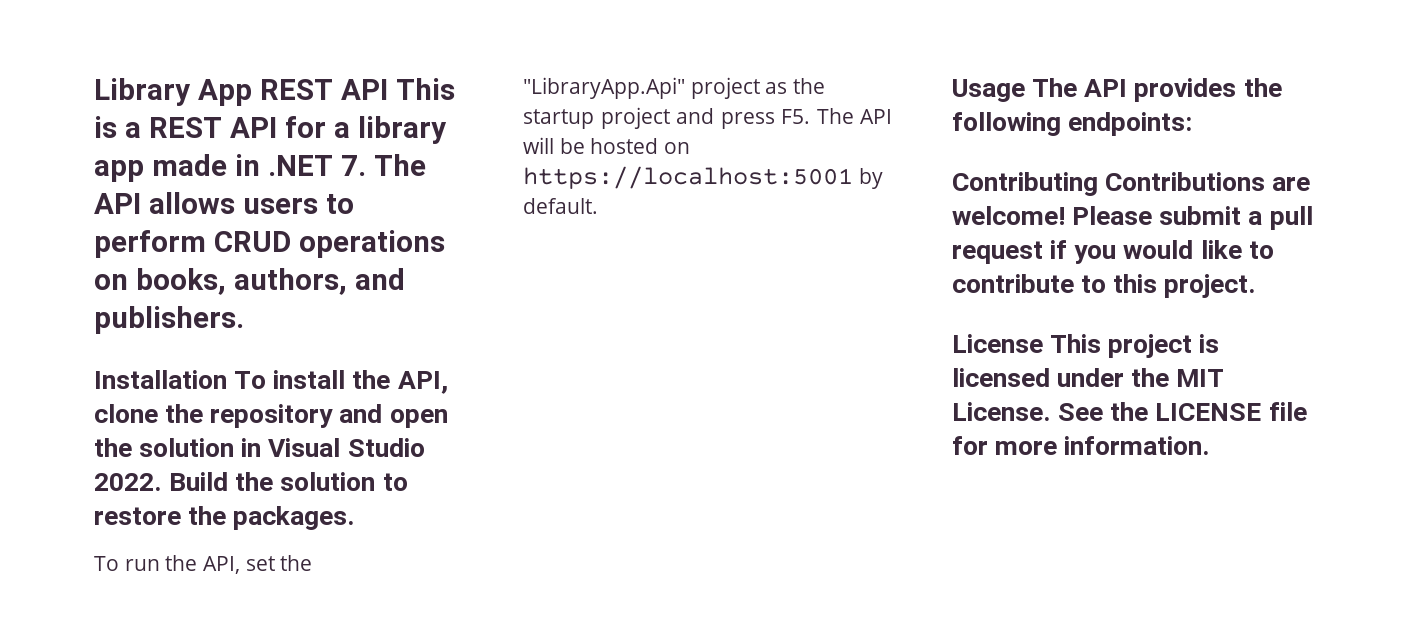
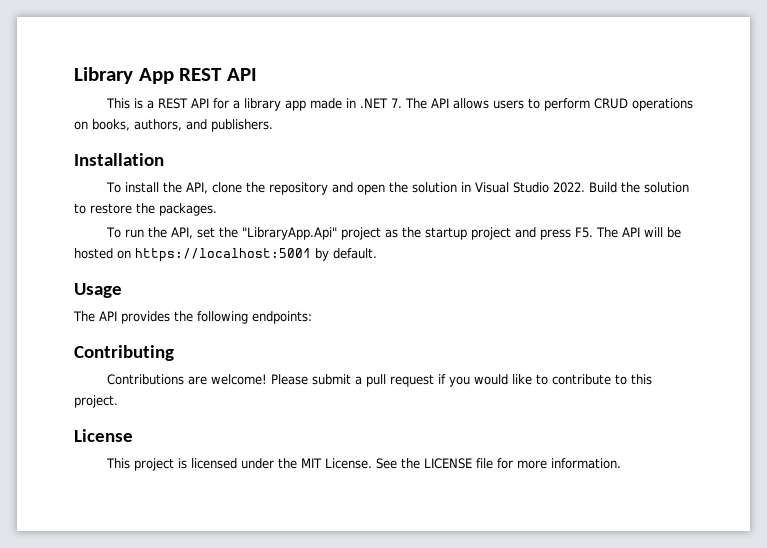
(388, 89) none -> (257, 74) //
(227, 379) none -> (164, 159) //
(1025, 90) none -> (122, 290) //
(1098, 184) none -> (174, 353) //
(1043, 343) none -> (133, 435) //

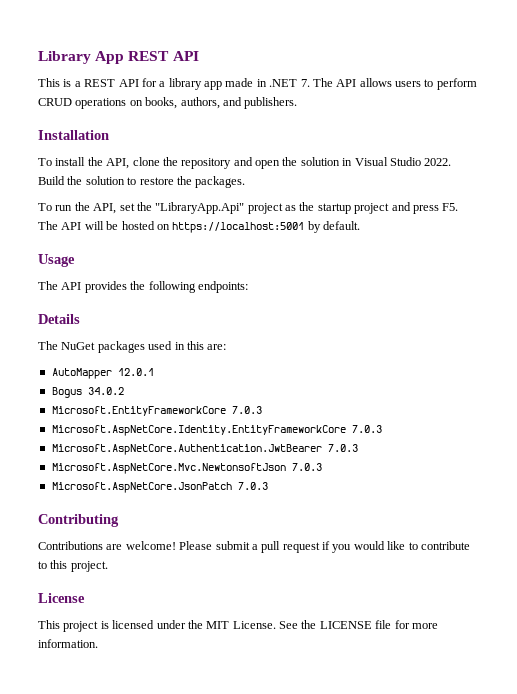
(312, 317) none -> [38,314,80,324] [38,341,227,353] [51,368,154,379] [51,387,124,398] [51,406,262,416] [51,425,382,436] [51,444,358,455] [51,463,322,474] [51,482,268,493] // Details // The NuGet packages used in this are: // AutoMapper 12.0.1 // Bogus 34.0.2 // Microsoft.EntityFrameworkCore 7.0.3 // Microsoft.AspNetCore.Identity.EntityFrameworkCore 7.0.3 // Microsoft.AspNetCore.Authentication.JwtBearer 7.0.3 // Microsoft.AspNetCore.Mvc.NewtonsoftJson 7.0.3 // Microsoft.AspNetCore.JsonPatch 7.0.3

